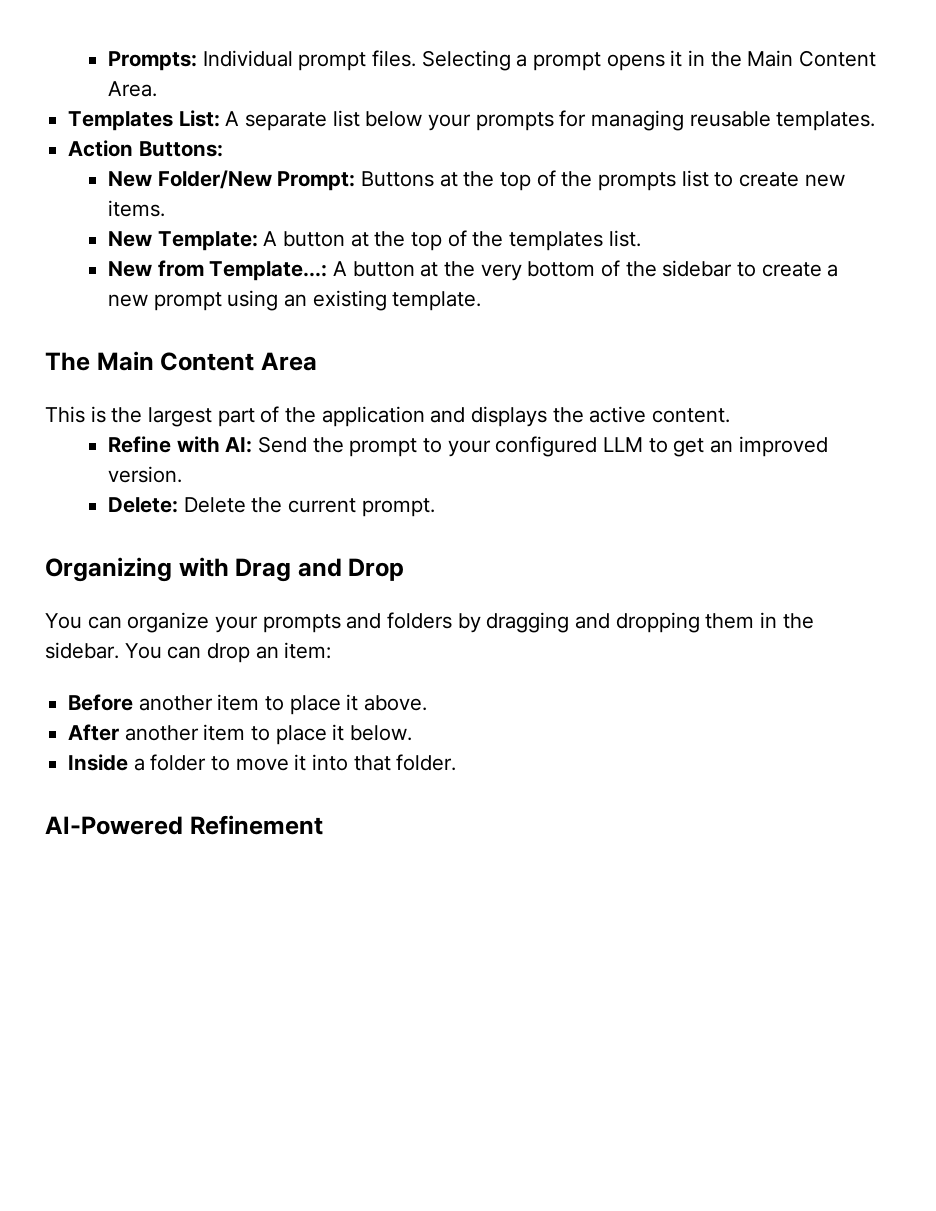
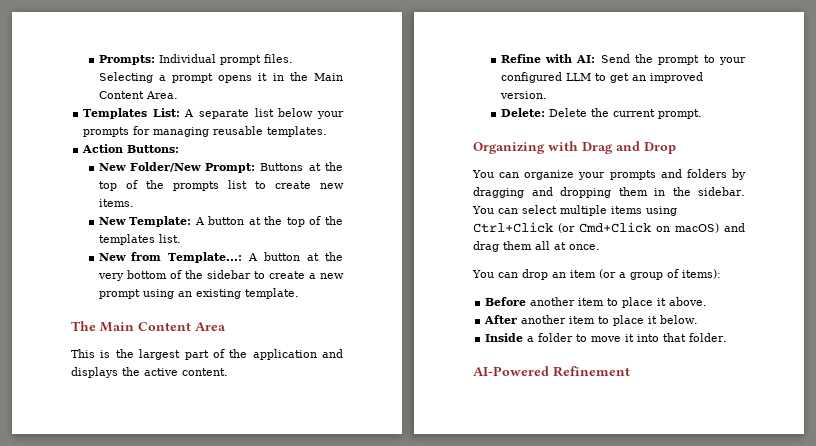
[207,642,332,663] drop an item: -> [522,205,677,216] [473,222,745,233] [473,241,600,252] [472,269,721,280] select multiple items using Ctrl+Click (or Cmd+Click on macOS) and drag them all at once. // You can drop an item (or a group of items):

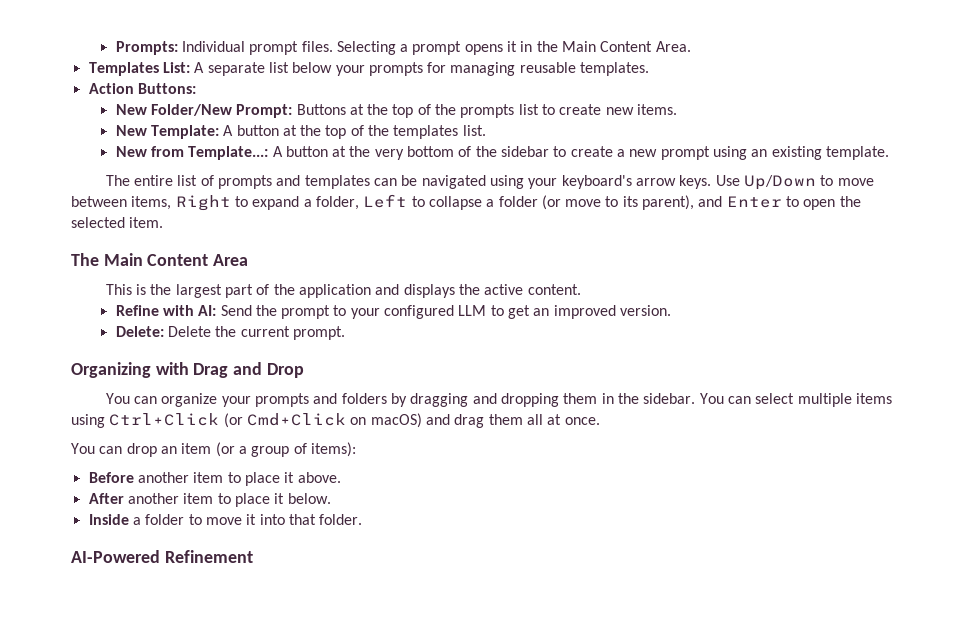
(299, 293) none -> [105,175,874,190] [71,194,861,211] [71,217,164,228] // The entire list of prompts and templates can be navigated using your keyboard's arrow keys. Use Up/Down to move between items, Right to expand a folder, Left to collapse a folder (or move to its parent), and Enter to open the selected item.

